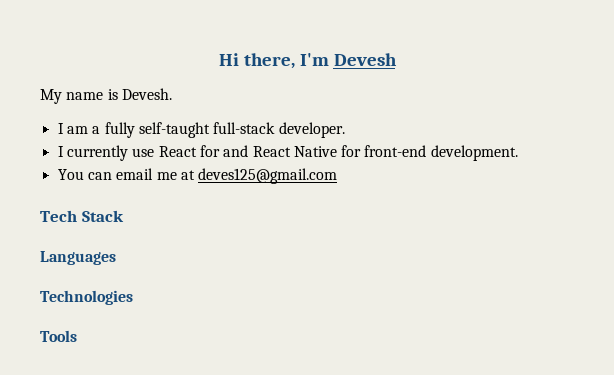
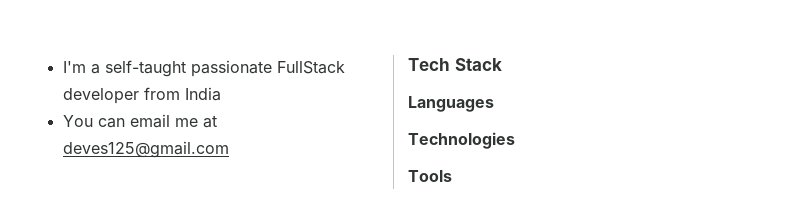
[218,53,397,69] [40,88,172,104] [57,122,345,138] [57,145,518,161] Hi there, I'm Devesh // My name is Devesh. // I am a fully self-taught full-stack developer. // I currently use React for and React Native for front-end development. -> [62,60,345,77] [62,87,221,104] I'm a self-taught passionate FullStack developer from India

